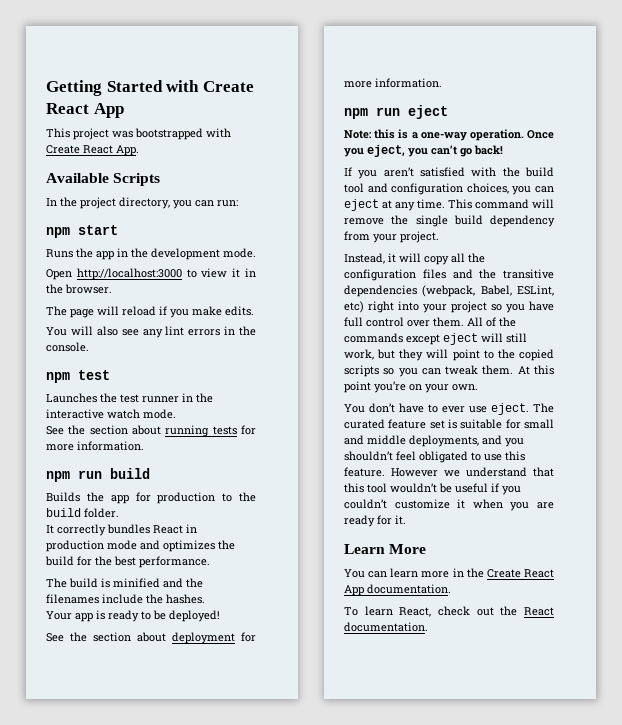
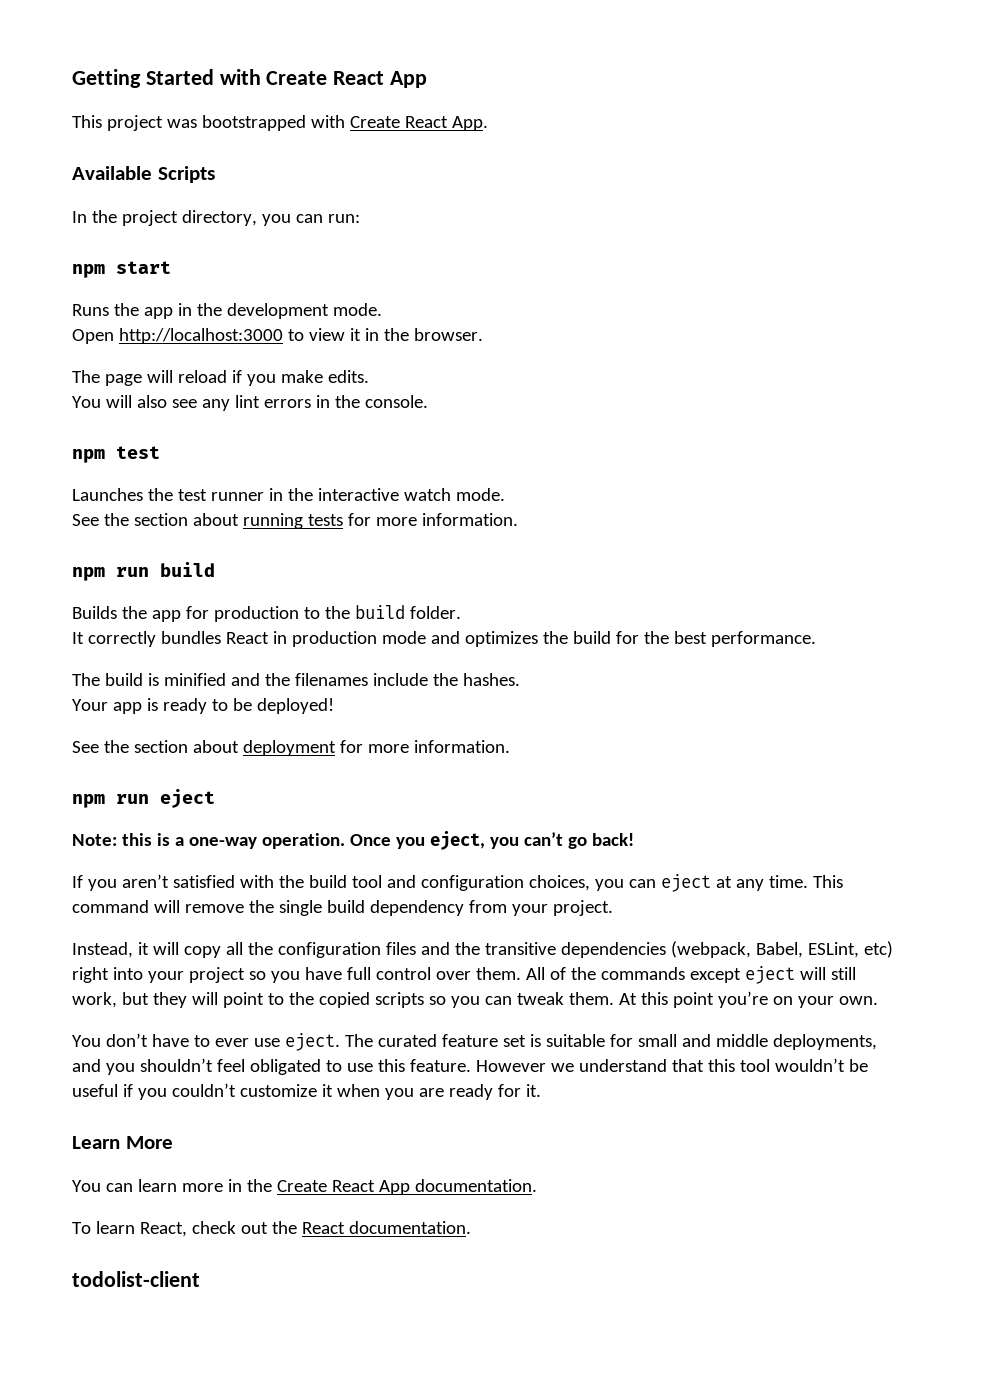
(428, 627) none -> [72,1271,200,1287] // todolist-client

